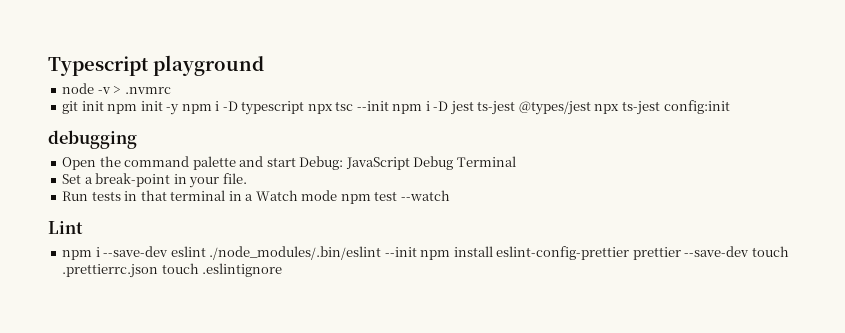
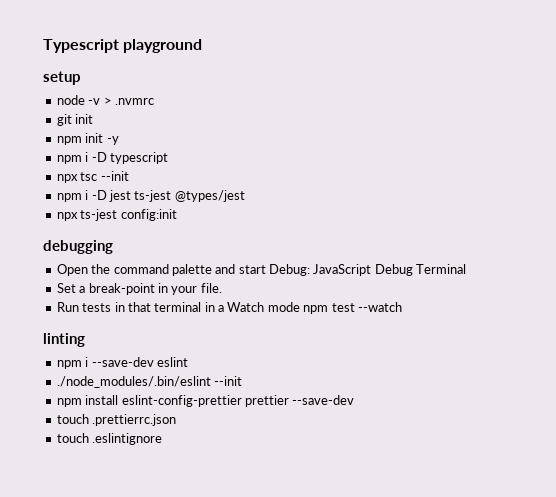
(264, 65) none -> [43,71,81,85] // setup
(104, 106) none -> (94, 119) //
(180, 109) none -> (119, 140) //
(305, 108) none -> (168, 158) //
(389, 106) none -> (129, 176) //
(591, 108) none -> (245, 196) //
[48,221,83,234] Lint -> [43,333,85,347] linting
(206, 251) none -> (188, 362) //
(417, 252) none -> (243, 381) //
(750, 251) none -> (355, 400) //
(159, 271) none -> (177, 420) //

